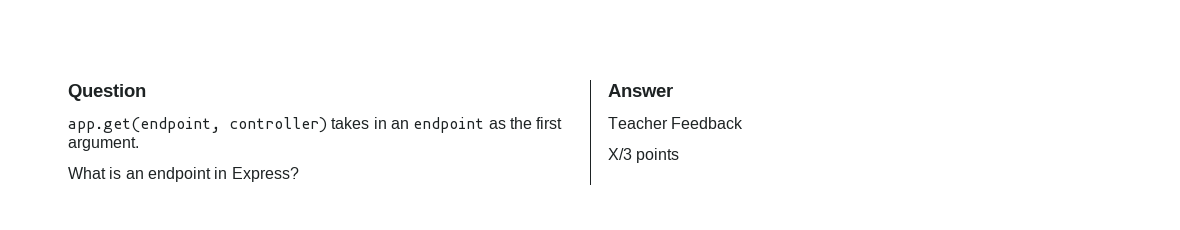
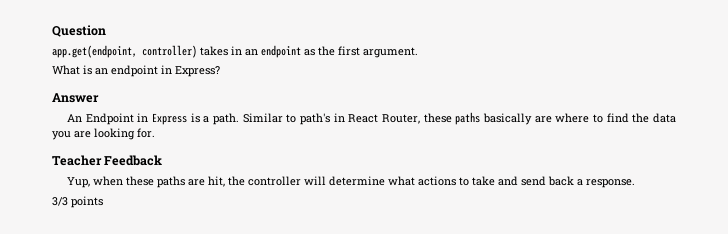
[608,117,744,129] [608,148,632,160] Teacher Feedback // X/3 -> [66,112,677,125] [52,128,155,140] [52,155,163,166] [66,176,635,188] [52,197,68,206] An Endpoint in Express is a path. Similar to path's in React Router, these paths basically are where to find the data you are looking for. // Teacher Feedback // Yup, when these paths are hit, the controller will determine what actions to take and send back a response. // 3/3

